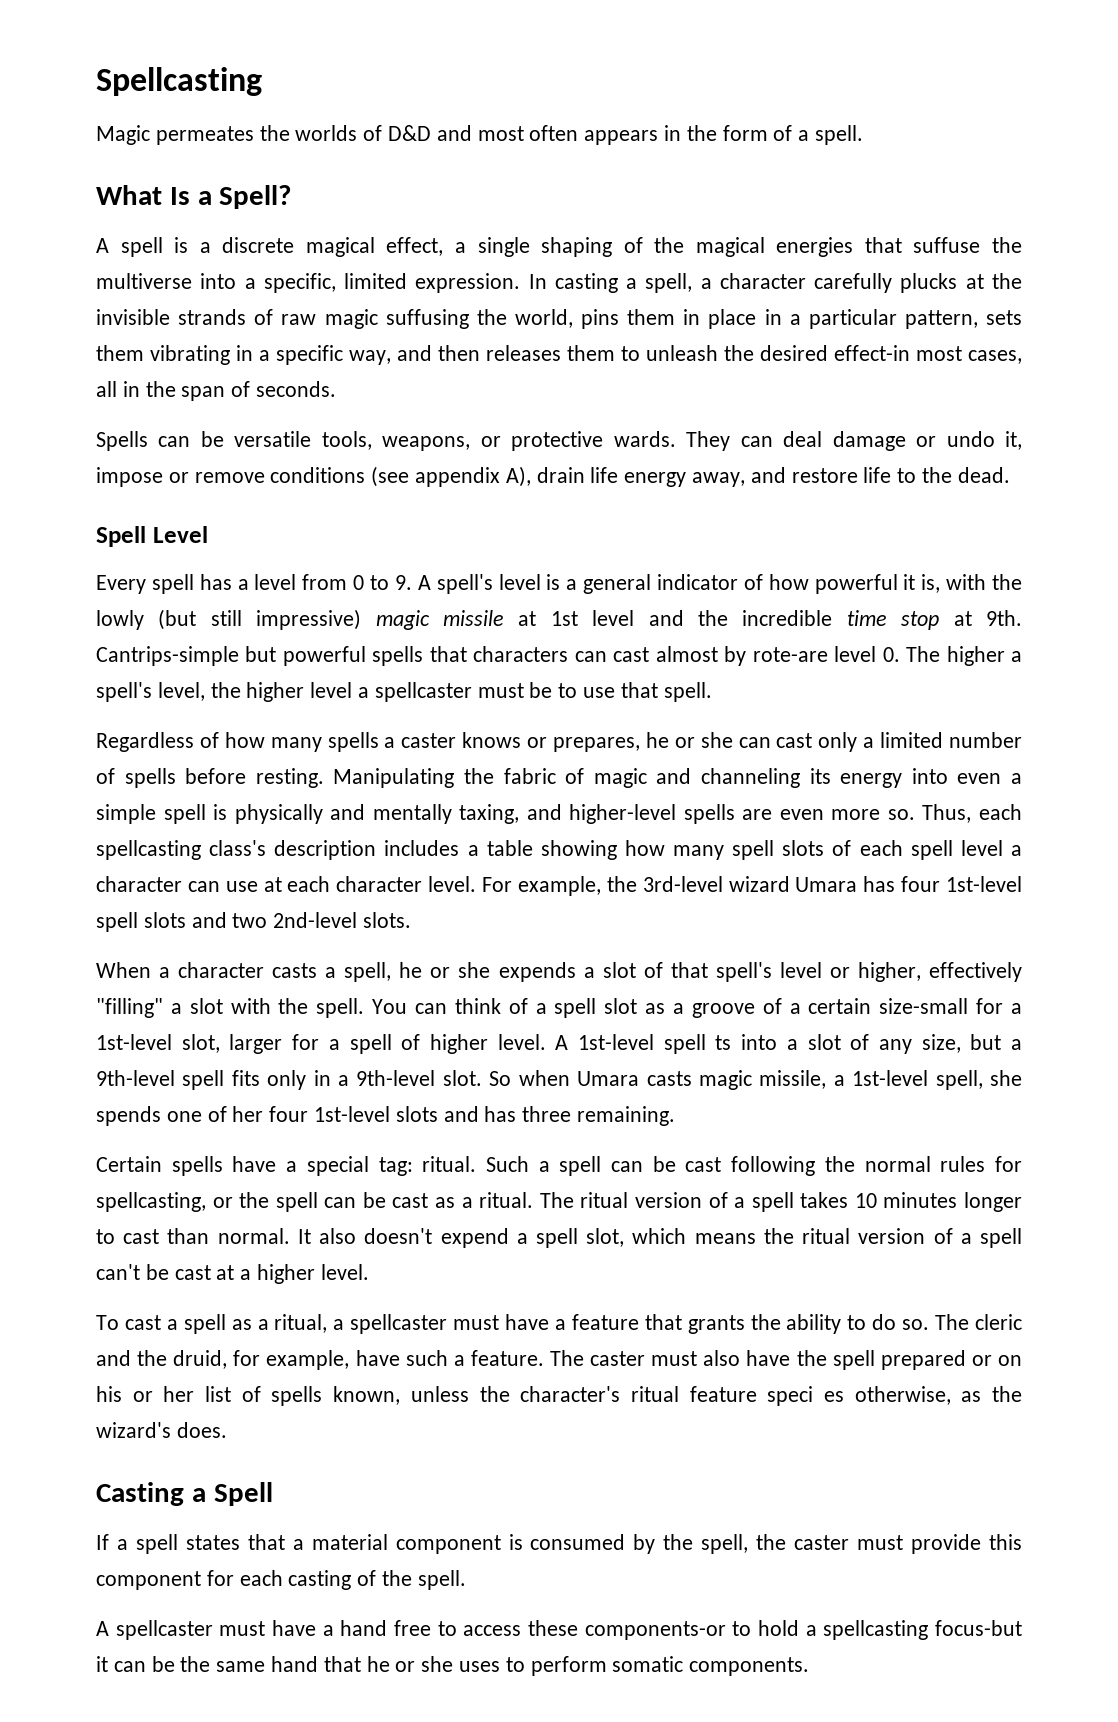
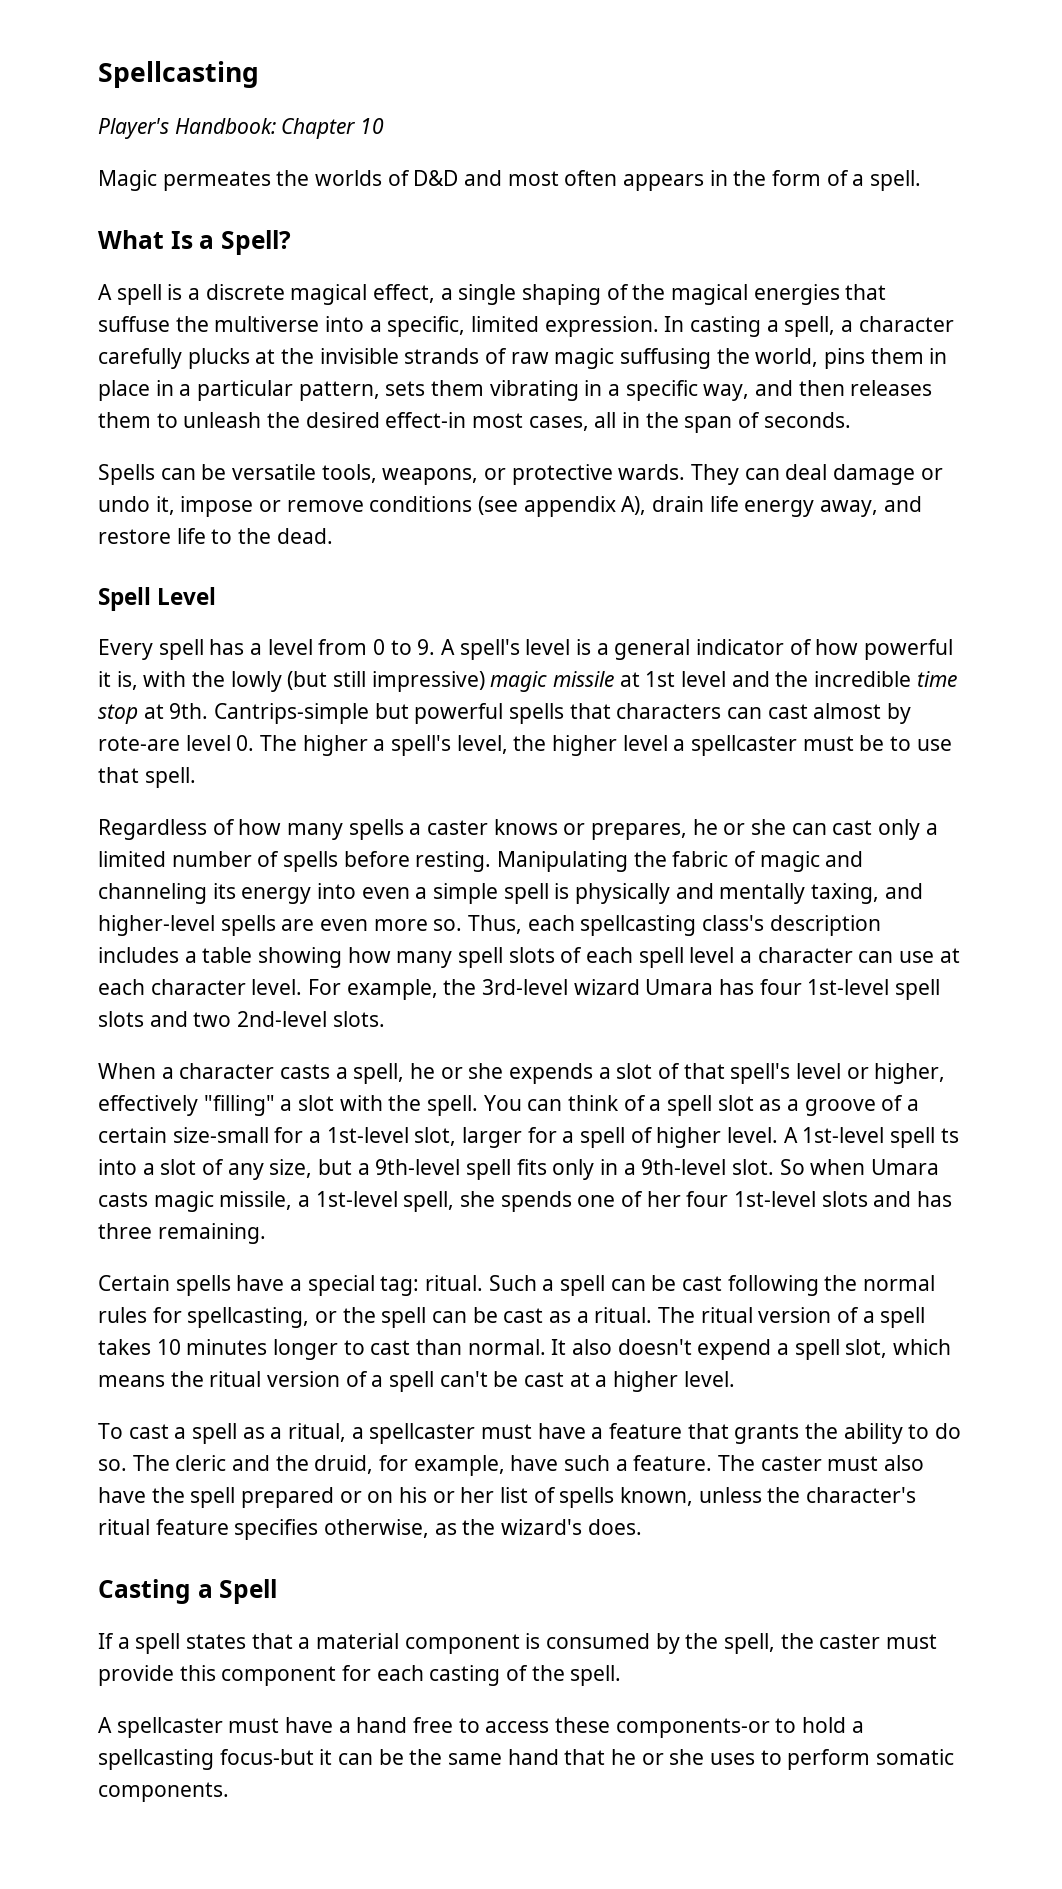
(262, 81) none -> [98,118,385,139] // Player's Handbook: Chapter 10
[767,1386,844,1406] speci es -> [234,1519,319,1540] specifies

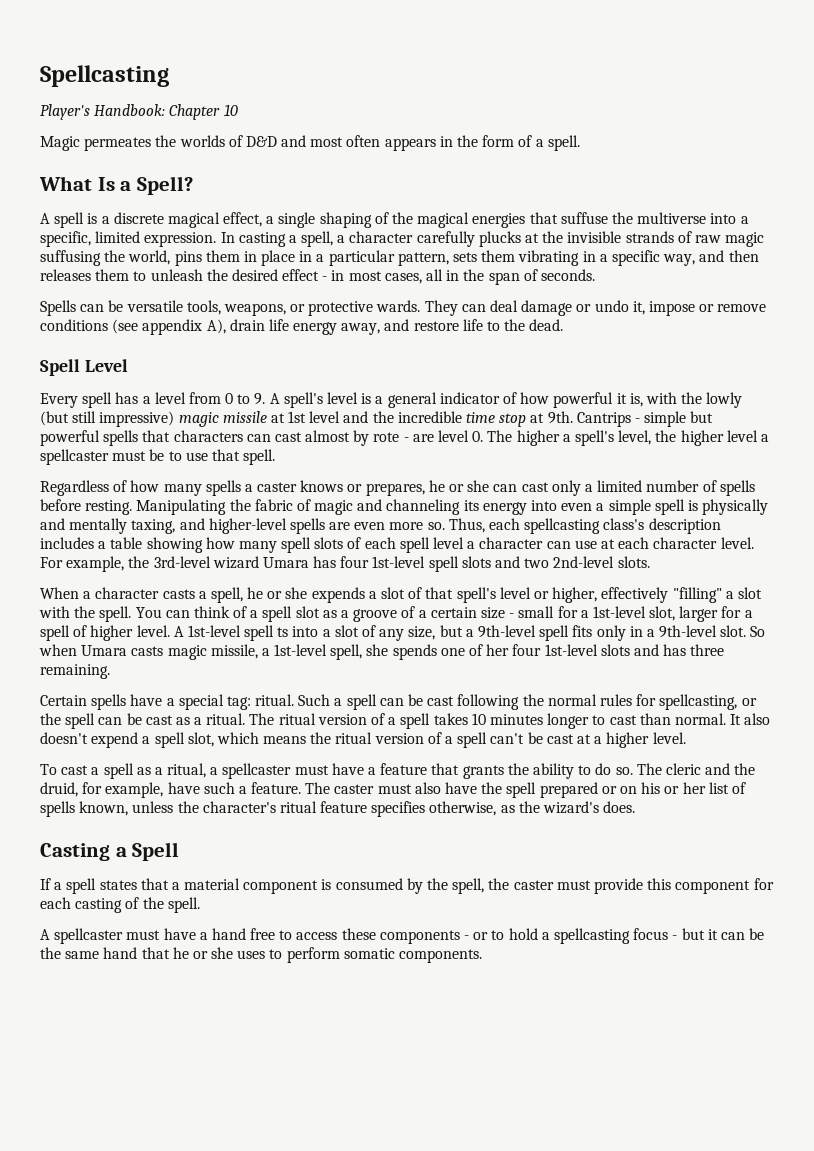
[385,412,467,428] effect-in -> [282,269,345,281] effect - in
[214,703,370,724] Cantrips-simple -> [576,411,687,427] Cantrips - simple
[98,736,180,751] rote-are -> [373,432,434,442] rote - are
[172,1127,269,1143] size-small -> [480,606,555,619] size - small
[615,1718,770,1738] components-or -> [379,930,489,944] components - or
[219,1749,314,1765] focus-but -> [633,928,705,940] focus - but

